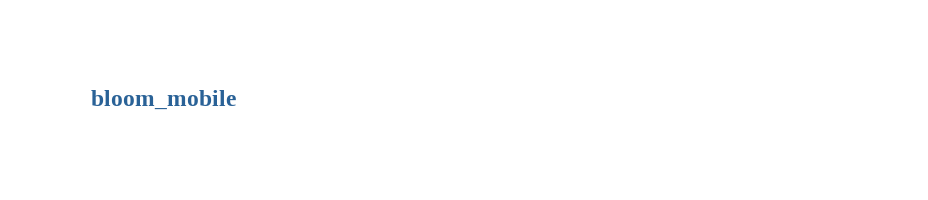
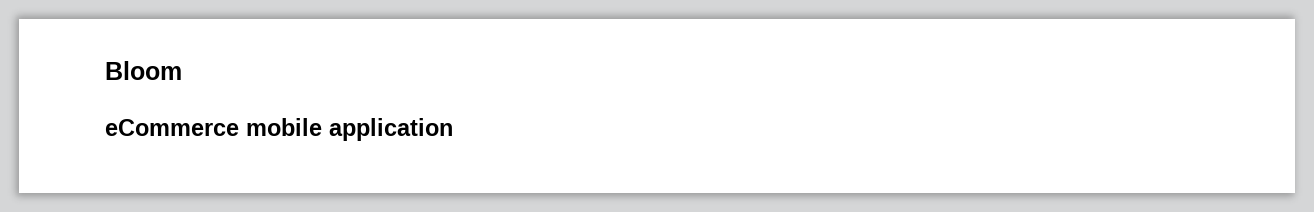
[91,90,236,110] bloom_mobile -> [105,61,182,80] [105,118,453,141] Bloom // eCommerce mobile application

